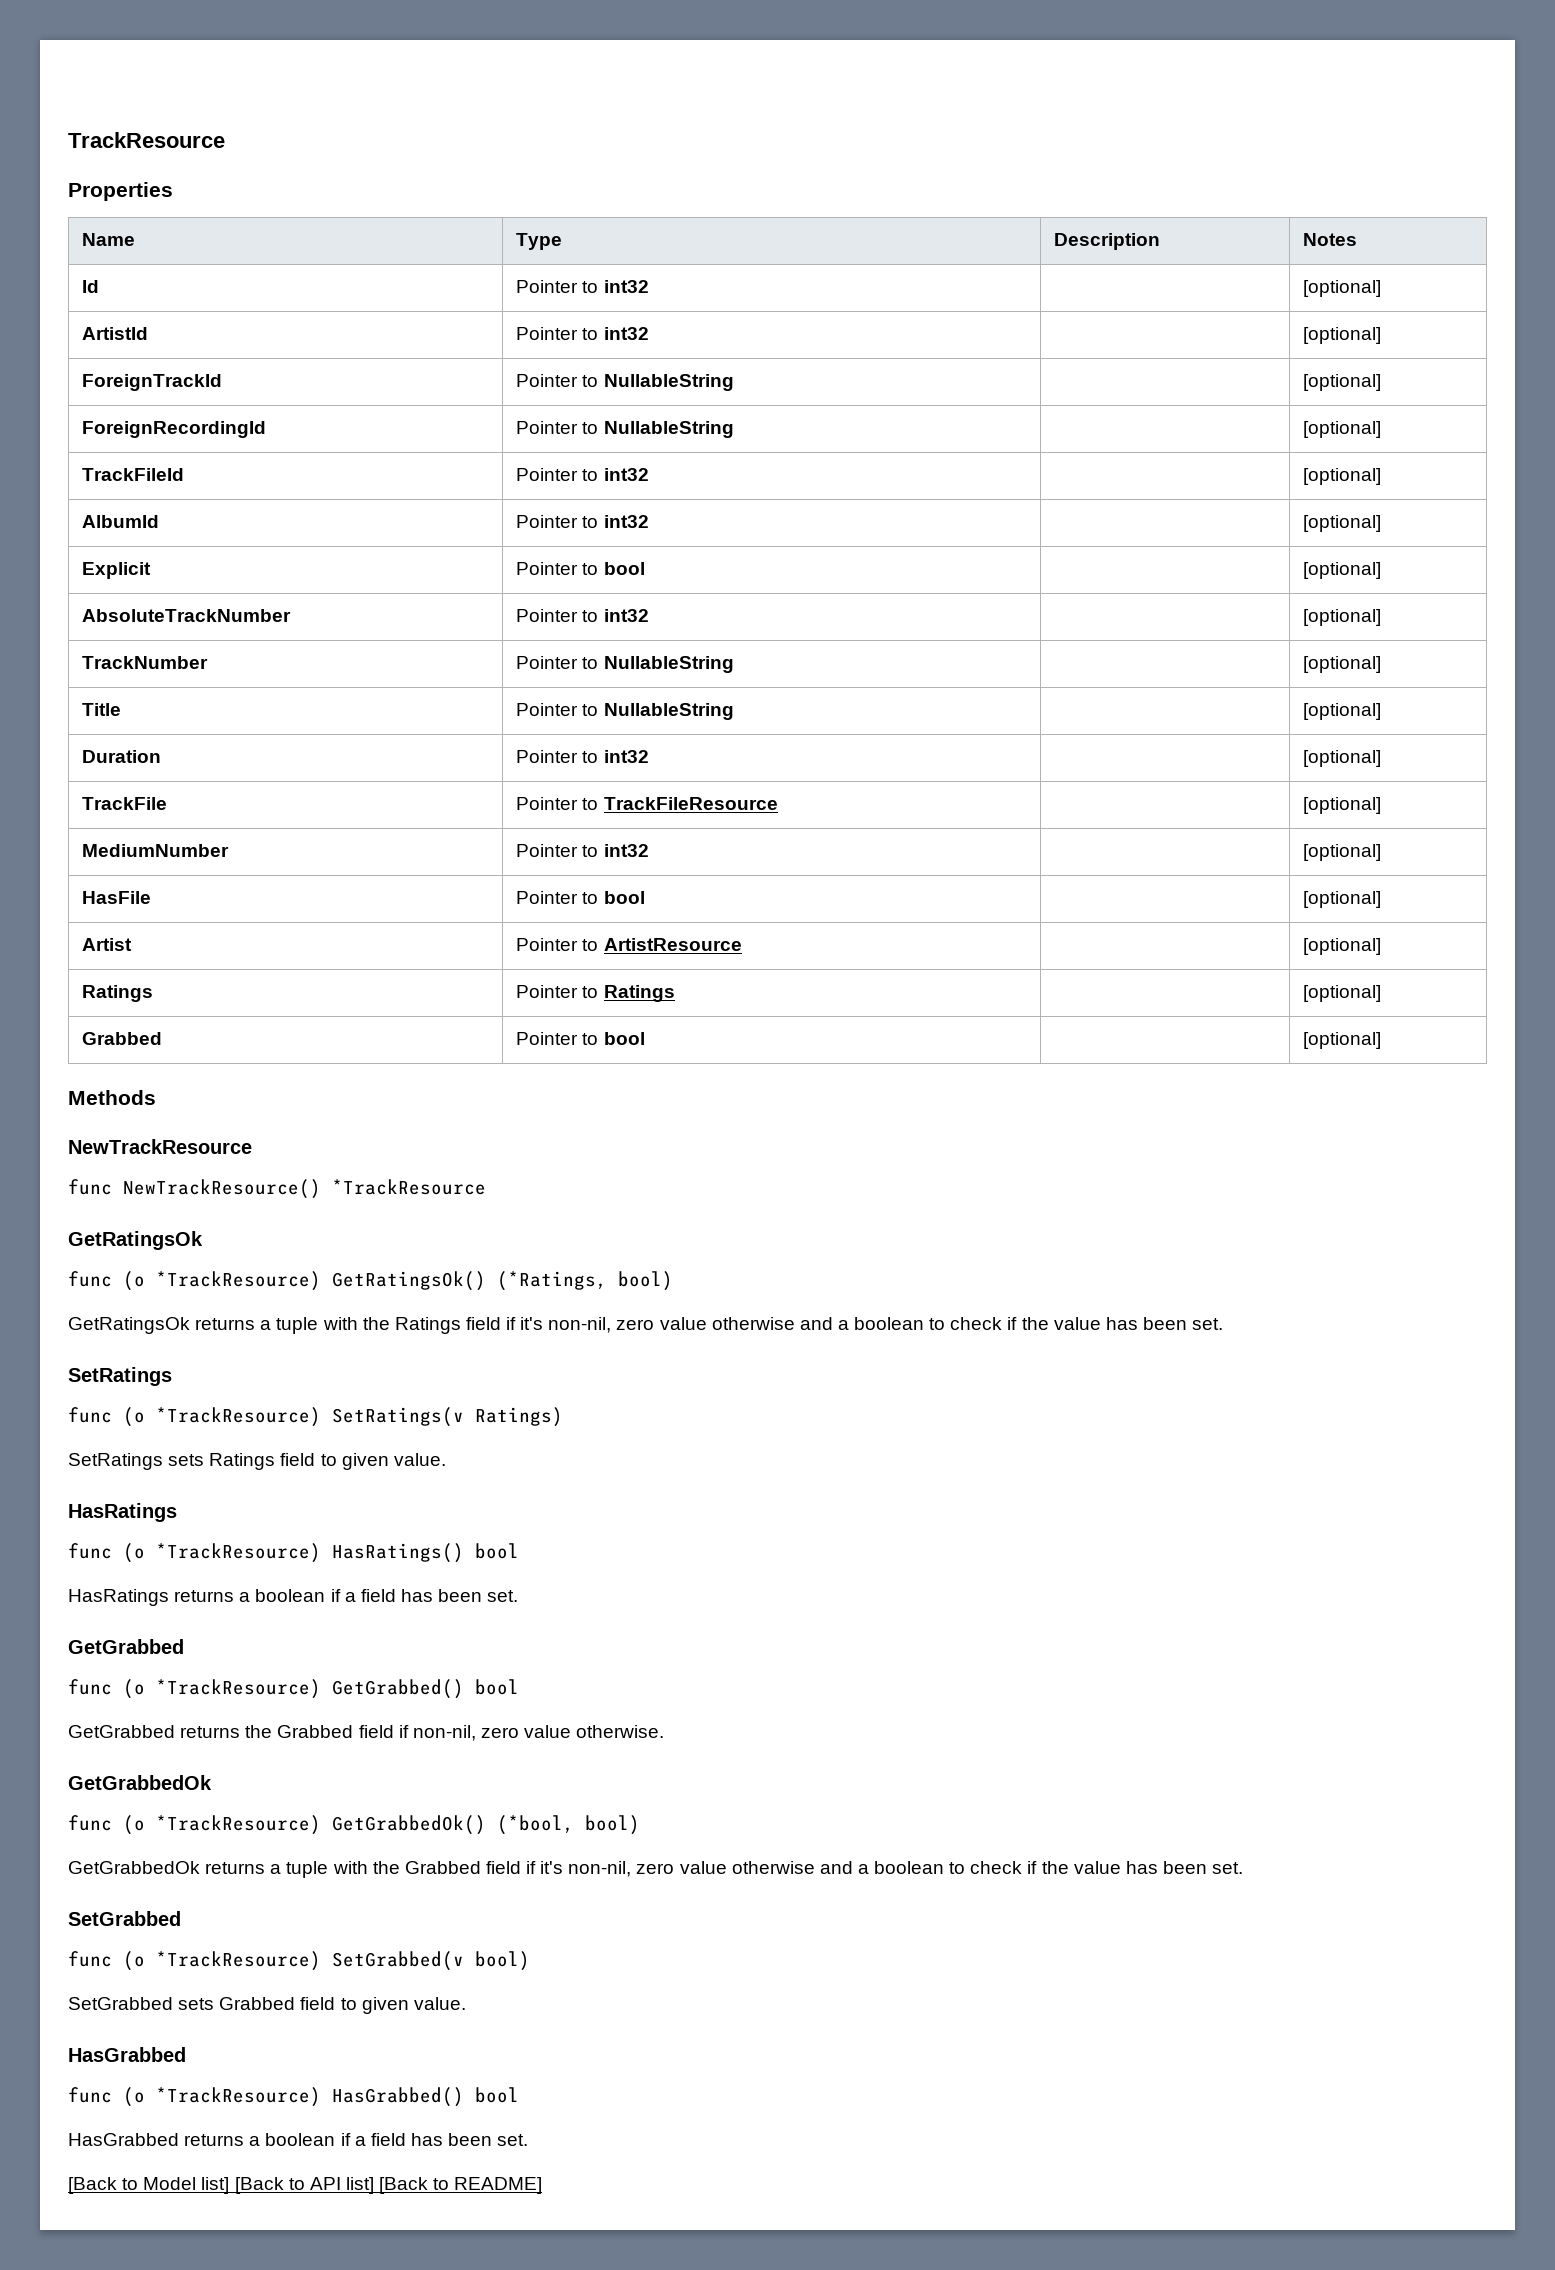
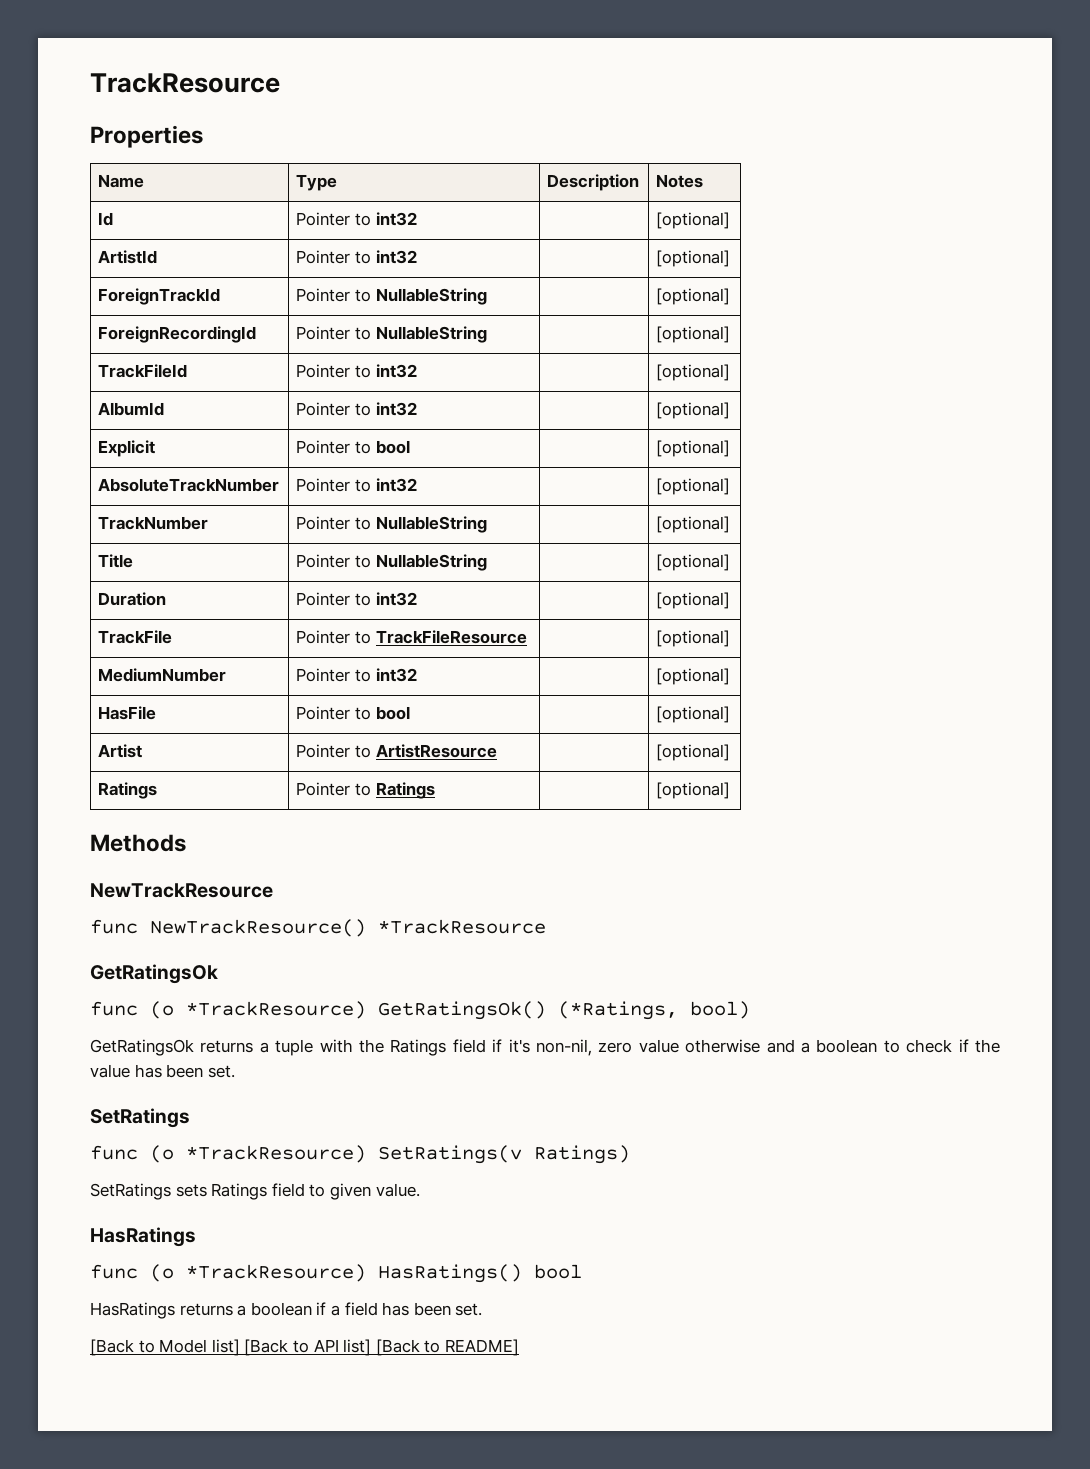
[82,1032,163,1045] [516,1032,645,1045] [1303,1032,1382,1049] // Grabbed | Pointer to bool | | [optional] -> (731, 790) none
[68,1639,184,1654] [68,1679,519,1699] [68,1725,665,1741] [68,1775,212,1790] [68,1815,640,1835] [68,1861,1244,1878] [68,1911,181,1926] [68,1951,530,1971] [68,1997,466,2014] [68,2047,186,2062] [68,2087,519,2107] [68,2133,529,2146] // GetGrabbed // func (o *TrackResource) GetGrabbed() bool // GetGrabbed returns the Grabbed field if non-nil, zero value otherwise. // GetGrabbedOk // func (o *TrackResource) GetGrabbedOk() (*bool, bool) // GetGrabbedOk returns a tuple with the Grabbed field if it's non-nil, zero value otherwise and a boolean to check if the value has been set. // SetGrabbed // func (o *TrackResource) SetGrabbed(v bool) // SetGrabbed sets Grabbed field to given value. // HasGrabbed // func (o *TrackResource) HasGrabbed() bool // HasGrabbed returns a boolean if a field has been set. -> (483, 1309) none

